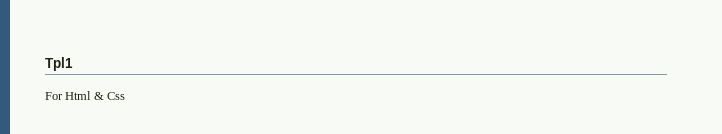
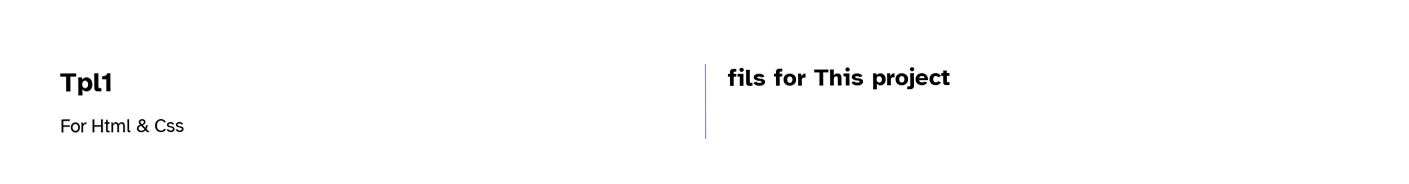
(126, 96) none -> [727,67,950,90] // fils for This project

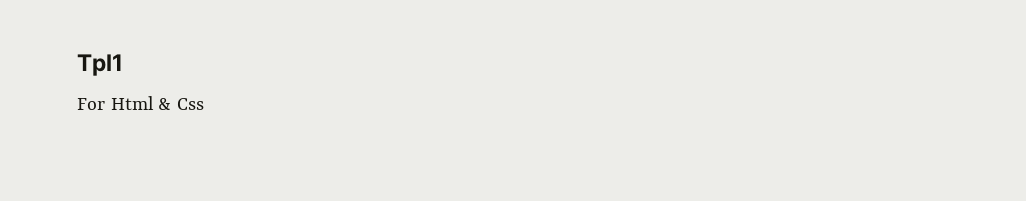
[727,67,950,90] // fils for This project -> (205, 104) none

